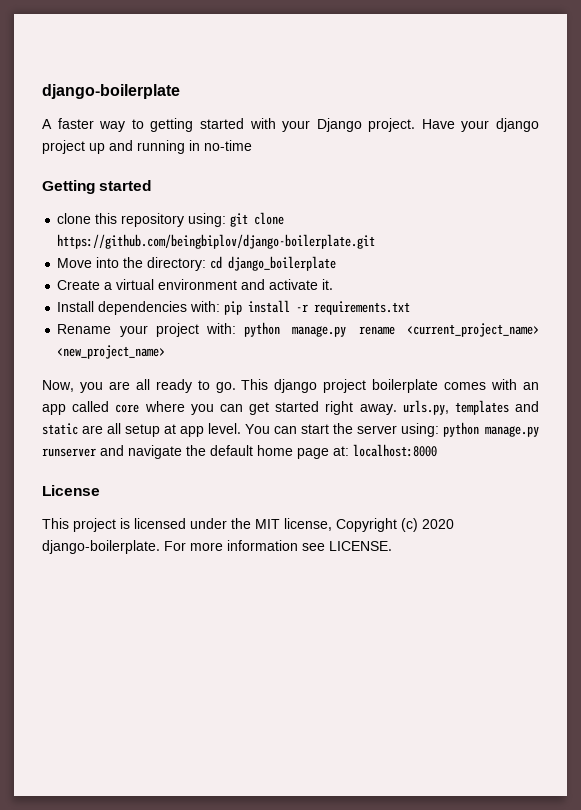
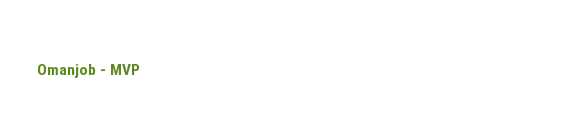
[42,84,180,99] [42,118,539,132] [42,140,252,154] [42,180,152,194] [57,212,285,227] [57,234,376,249] [57,256,337,271] [57,279,334,290] [57,300,411,315] [57,322,539,337] [57,345,166,359] [42,379,539,393] [42,400,539,415] [42,422,539,437] [42,444,437,459] [42,485,100,496] [42,518,454,532] [42,540,392,554] django-boilerplate // A faster way to getting started with your Django project. Have your django project up and running in no-time // Getting started // clone this repository using: git clone https://github.com/beingbiplov/django-boilerplate.git // Move into the directory: cd django_boilerplate // Create a virtual environment and activate it. // Install dependencies with: pip install -r requirements.txt // Rename your project with: python manage.py rename <current_project_name> <new_project_name> // Now, you are all ready to go. This django project boilerplate comes with an app called core where you can get started right away. urls.py, templates and static are all setup at app level. You can start the server using: python manage.py runserver and navigate the default home page at: localhost:8000 // License // This project is licensed under the MIT license, Copyright (c) 2020 django-boilerplate. For more information see LICENSE. -> [37,64,141,78] Omanjob - MVP

